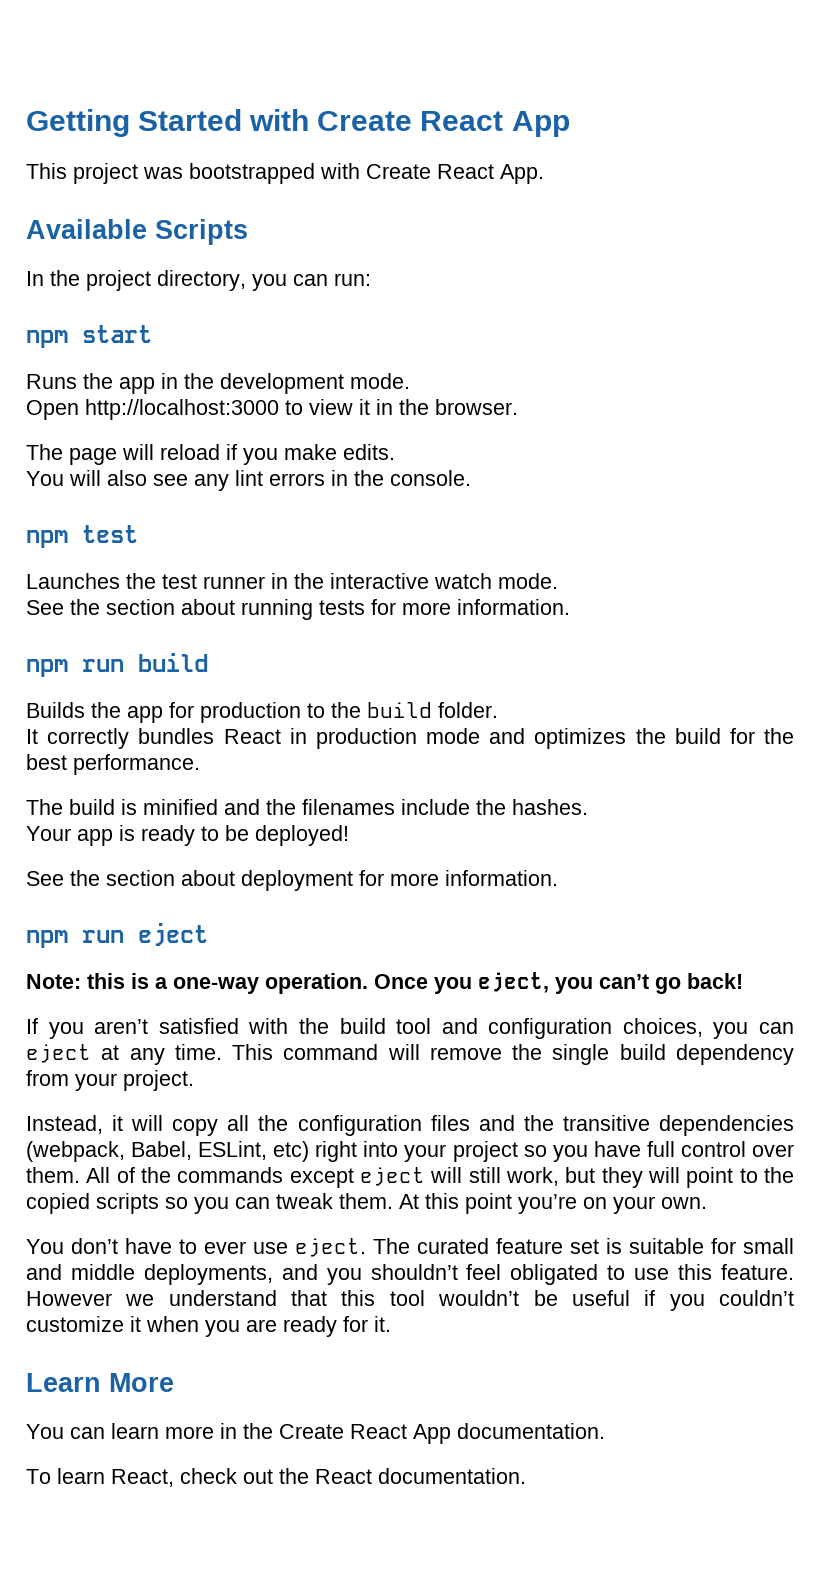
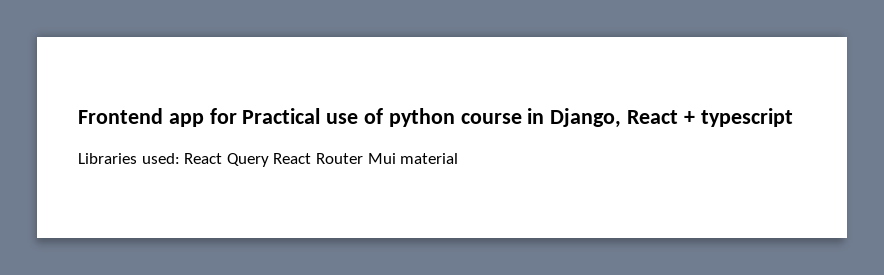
[26,109,570,137] [26,163,544,184] [26,219,248,245] [26,270,371,291] [26,325,152,348] [26,373,410,394] [26,399,518,420] [26,444,395,465] [26,470,471,491] [26,525,138,548] [26,573,558,589] [26,599,570,620] [26,653,208,677] [26,702,498,723] [26,728,794,749] [26,754,200,775] [26,799,588,815] [26,825,349,846] [26,870,558,891] [26,923,208,948] [26,972,743,994] [26,1018,795,1039] [26,1044,794,1065] [26,1070,194,1091] [26,1115,794,1136] [26,1141,795,1162] [26,1167,795,1188] [26,1193,707,1214] [26,1238,794,1257] [26,1264,794,1285] [26,1290,795,1311] [26,1316,391,1337] [26,1373,174,1392] [26,1423,605,1444] [26,1468,526,1487] Getting Started with Create React App // This project was bootstrapped with Create React App. // Available Scripts // In the project directory, you can run: // npm start // Runs the app in the development mode. // Open http://localhost:3000 to view it in the browser. // The page will reload if you make edits. // You will also see any lint errors in the console. // npm test // Launches the test runner in the interactive watch mode. // See the section about running tests for more information. // npm run build // Builds the app for production to the build folder. // It correctly bundles React in production mode and optimizes the build for the best performance. // The build is minified and the filenames include the hashes. // Your app is ready to be deployed! // See the section about deployment for more information. // npm run eject // Note: this is a one-way operation. Once you eject, you can’t go back! // If you aren’t satisfied with the build tool and configuration choices, you can eject at any time. This command will remove the single build dependency from your project. // Instead, it will copy all the configuration files and the transitive dependencies (webpack, Babel, ESLint, etc) right into your project so you have full control over them. All of the commands except eject will still work, but they will point to the copied scripts so you can tweak them. At this point you’re on your own. // You don’t have to ever use eject. The curated feature set is suitable for small and middle deployments, and you shouldn’t feel obligated to use this feature. However we understand that this tool wouldn’t be useful if you couldn’t customize it when you are ready for it. // Learn More // You can learn more in the Create React App documentation. // To learn React, check out the React documentation. -> [78,108,793,128] [78,153,459,167] Frontend app for Practical use of python course in Django, React + typescript // Libraries used: React Query React Router Mui material

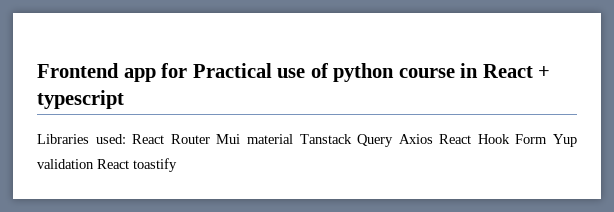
[550,108,622,128] Django, -> (479, 70) none
[226,153,312,167] Query React -> (165, 139) none
(459, 158) none -> [299,134,577,147] [37,158,177,172] Tanstack Query Axios React Hook Form Yup validation React toastify

